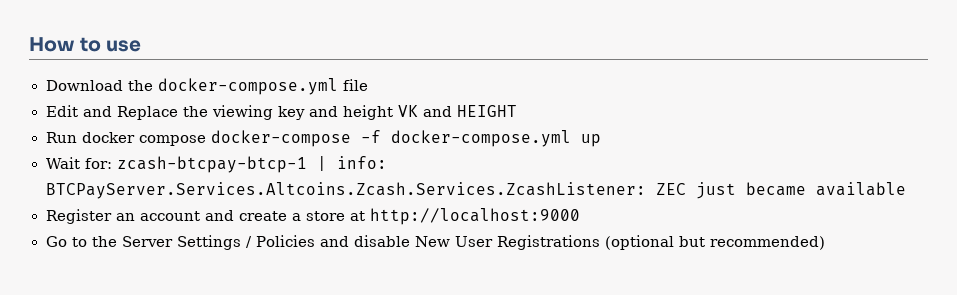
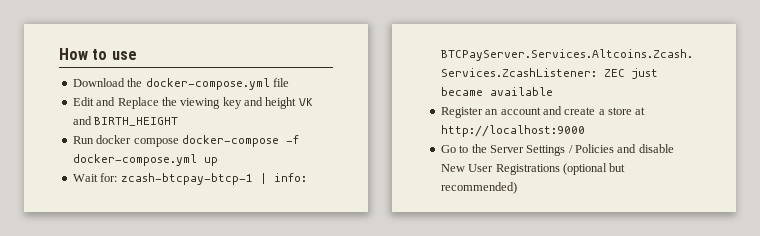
[456,105,517,117] HEIGHT -> [94,117,179,126] BIRTH_HEIGHT

